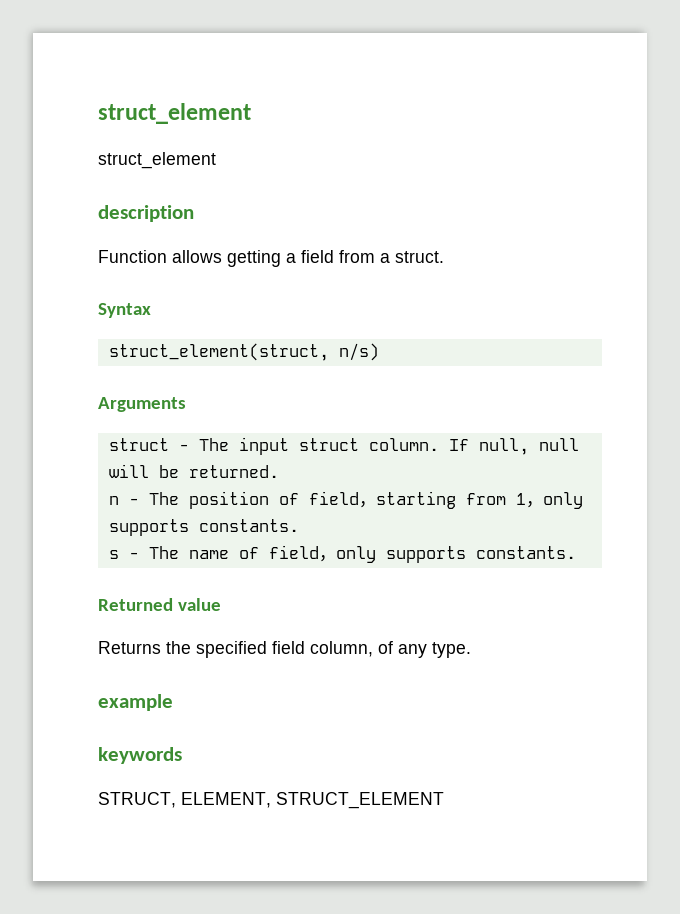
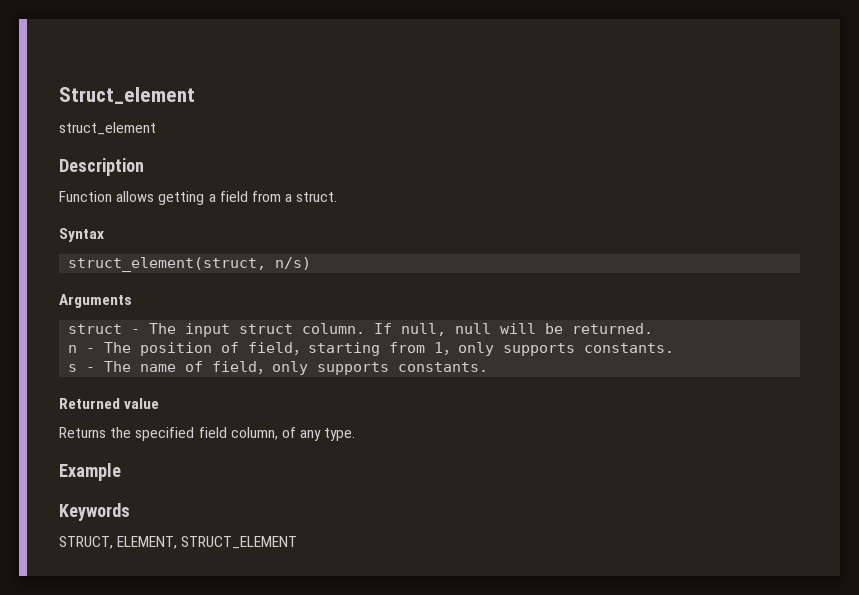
[98,103,251,124] [98,152,216,169] [98,205,194,222] struct_element // struct_element // description -> [59,87,195,104] [59,122,156,135] [59,158,144,176] Struct_element // struct_element // Description
[98,694,173,711] [98,747,182,764] example // keywords -> [59,463,121,481] [59,503,130,521] Example // Keywords

